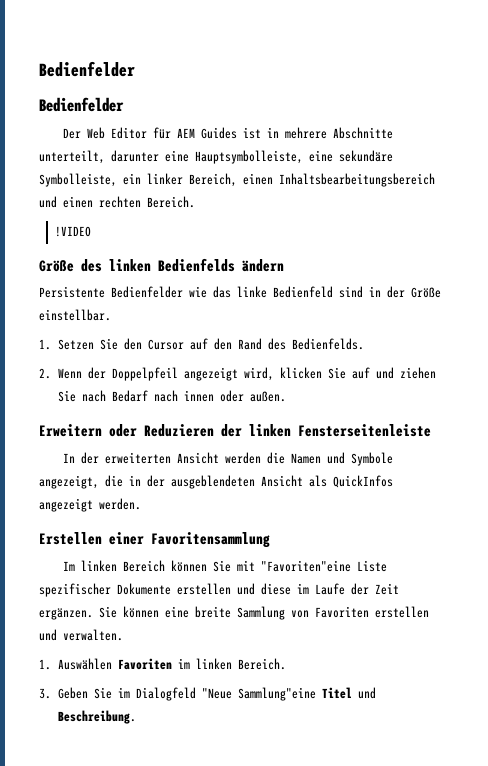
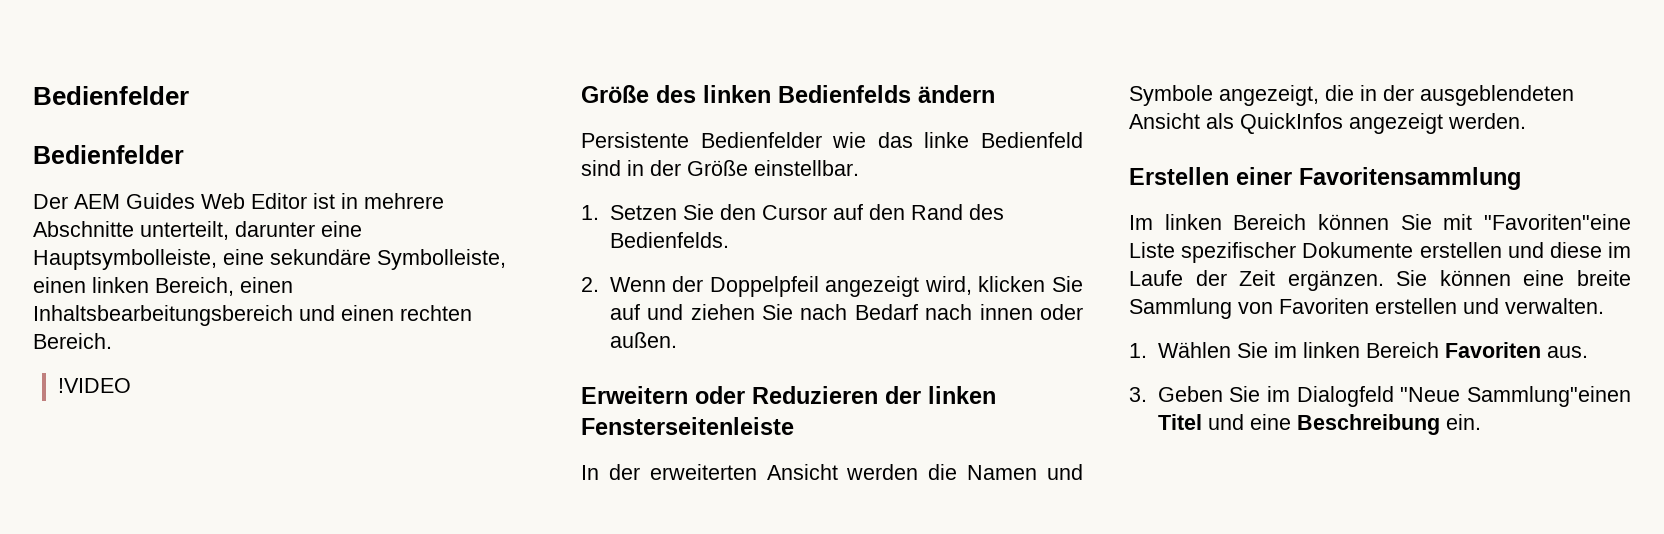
[86,127,237,139] Web Editor für AEM Guides -> [74,193,307,209] AEM Guides Web Editor
[123,173,183,185] ein linker -> [33,277,149,293] einen linken
[57,658,286,670] Auswählen Favoriten im linken Bereich. -> [1157,342,1588,358] Wählen Sie im linken Bereich Favoriten aus.
[237,687,316,701] Sammlung"eine -> [1467,386,1631,407] Sammlung"einen
[57,710,136,724] Beschreibung. -> [1249,414,1481,435] eine Beschreibung ein.

